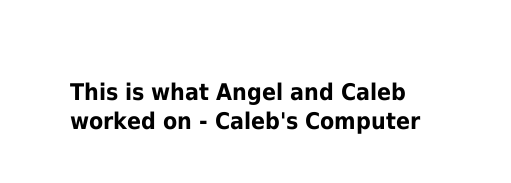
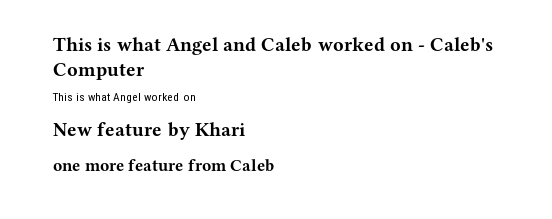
(421, 122) none -> [52,93,196,103] [53,122,246,140] [53,159,275,172] // This is what Angel worked on // New feature by Khari // one more feature from Caleb

